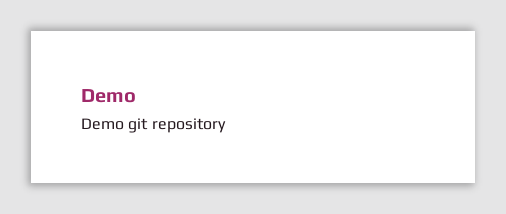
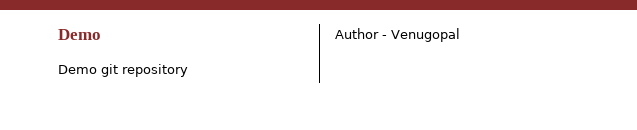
(226, 125) none -> [335,28,460,42] // Author - Venugopal

